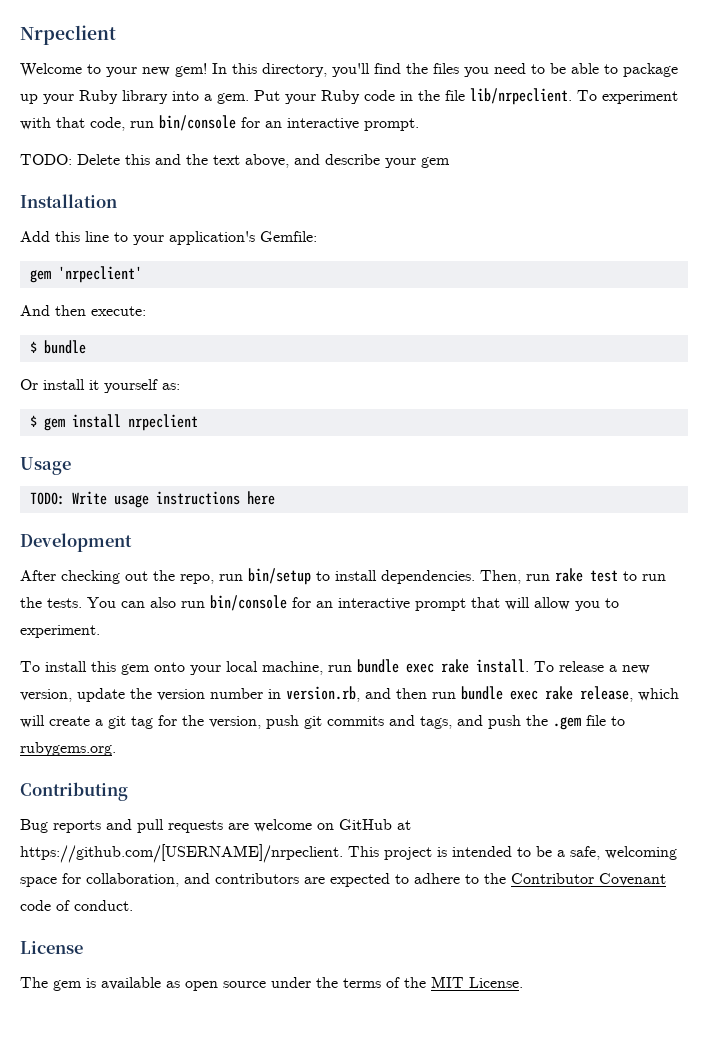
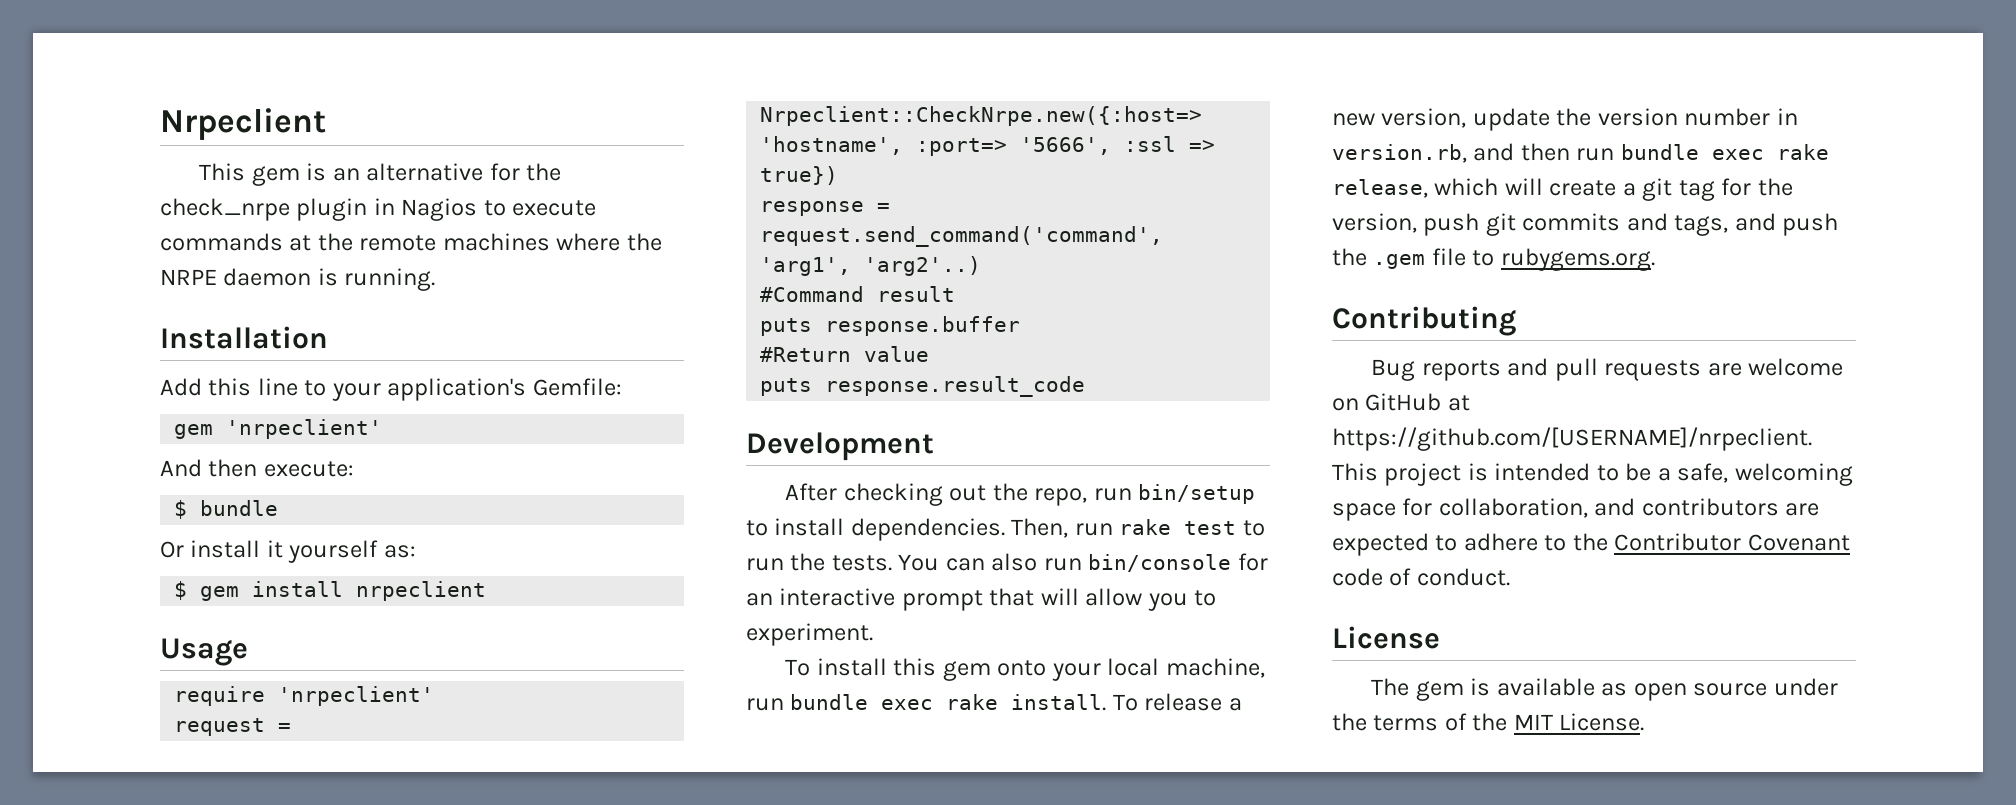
[20,63,678,77] [20,88,678,105] [20,115,419,131] [20,154,450,168] Welcome to your new gem! In this directory, you'll find the files you need to be able to package up your Ruby library into a gem. Put your Ruby code in the file lib/nrpeclient. To experiment with that code, run bin/console for an interactive prompt. // TODO: Delete this and the text above, and describe your gem -> [199,163,562,186] [160,198,597,221] [160,233,662,251] [160,268,436,291] This gem is an alternative for the check_nrpe plugin in Nagios to execute commands at the remote machines where the NRPE daemon is running.
[29,491,275,508] TODO: Write usage instructions here -> [174,686,435,706] [174,718,292,736] [760,106,1203,126] [760,136,1216,156] [760,166,839,185] [760,201,891,216] [760,226,1164,247] [760,256,982,276] [760,286,956,302] [760,316,1021,336] [760,346,930,362] [760,376,1086,397] require 'nrpeclient' // request = Nrpeclient::CheckNrpe.new({:host=> 'hostname', :port=> '5666', :ssl => true}) // response = request.send_command('command', 'arg1', 'arg2'..) // #Command result // puts response.buffer // #Return value // puts response.result_code

